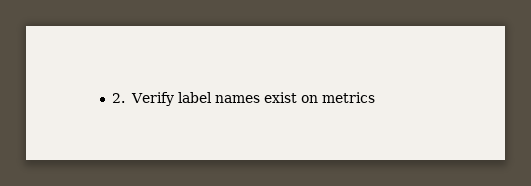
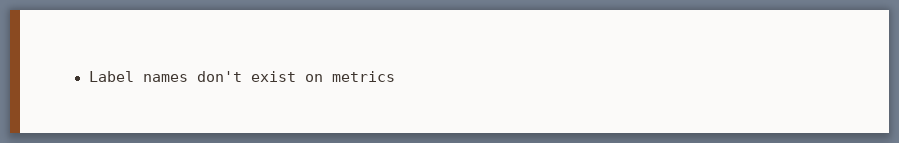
[111,92,260,106] 2. Verify label names -> [88,71,242,82] Label names don't

